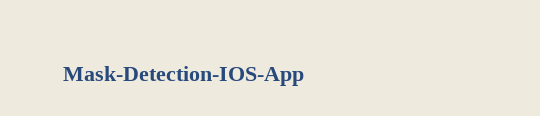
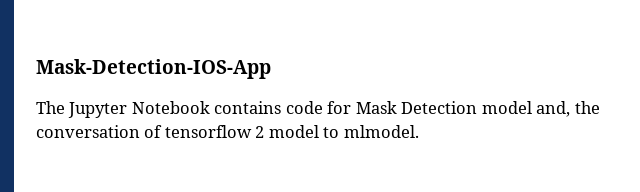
(304, 76) none -> [36,101,600,118] [36,125,419,138] // The Jupyter Notebook contains code for Mask Detection model and, the conversation of tensorflow 2 model to mlmodel.

